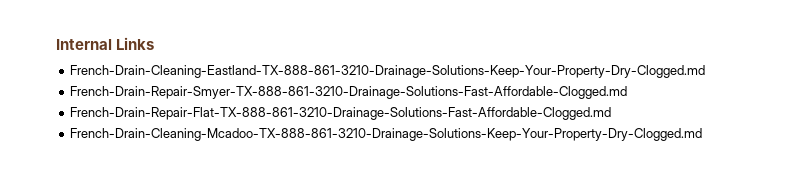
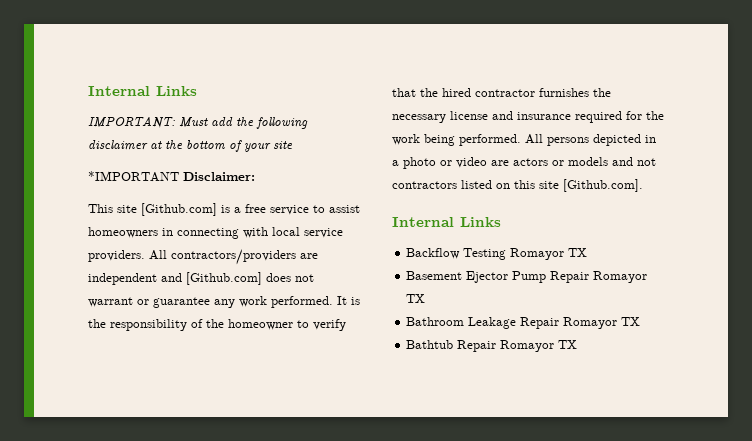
[56,37,155,50] [70,65,706,78] [70,86,628,99] [70,107,612,120] [70,128,703,141] Internal Links // French-Drain-Cleaning-Eastland-TX-888-861-3210-Drainage-Solutions-Keep-Your-Property-Dry-Clogged.md // French-Drain-Repair-Smyer-TX-888-861-3210-Drainage-Solutions-Fast-Affordable-Clogged.md // French-Drain-Repair-Flat-TX-888-861-3210-Drainage-Solutions-Fast-Affordable-Clogged.md // French-Drain-Cleaning-Mcadoo-TX-888-861-3210-Drainage-Solutions-Keep-Your-Property-Dry-Clogged.md -> [88,86,197,96] [88,116,308,129] [88,140,293,152] [88,171,255,182] [88,203,360,216] [88,227,343,239] [88,249,318,265] [88,272,314,285] [88,296,360,308] [88,319,346,331] [392,88,611,97] [392,111,664,123] [392,134,656,146] [392,157,656,169] [392,179,643,192] [392,217,501,227] [406,248,588,260] [406,271,648,283] [406,294,426,303] [406,317,641,329] [406,340,578,352] Internal Links // IMPORTANT: Must add the following disclaimer at the bottom of your site // *IMPORTANT Disclaimer: // This site [Github.com] is a free service to assist homeowners in connecting with local service providers. All contractors/providers are independent and [Github.com] does not warrant or guarantee any work performed. It is the responsibility of the homeowner to verify that the hired contractor furnishes the necessary license and insurance required for the work being performed. All persons depicted in a photo or video are actors or models and not contractors listed on this site [Github.com]. // Internal Links // Backflow Testing Romayor TX // Basement Ejector Pump Repair Romayor TX // Bathroom Leakage Repair Romayor TX // Bathtub Repair Romayor TX

